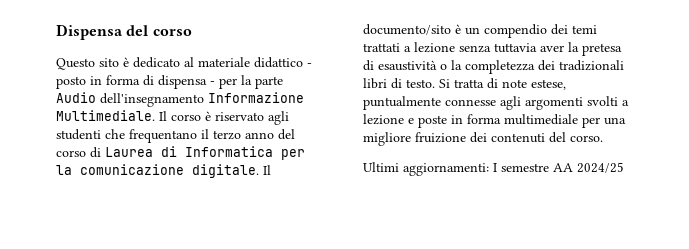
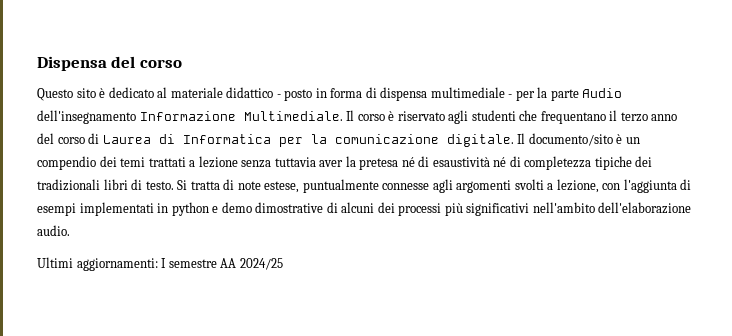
(207, 82) none -> [430,87,505,98] multimediale
(622, 49) none -> [401,157,415,167] né
[440,60,535,74] o la completezza -> [493,156,632,170] né di completezza tipiche
[363,114,626,128] [363,132,603,146] lezione e poste in forma multimediale per una migliore fruizione dei contenuti del corso. -> [556,179,692,193] [37,202,692,216] [37,225,70,236] lezione, con l'aggiunta di esempi implementati in python e demo dimostrative di alcuni dei processi più significativi nell'ambito dell'elaborazione audio.

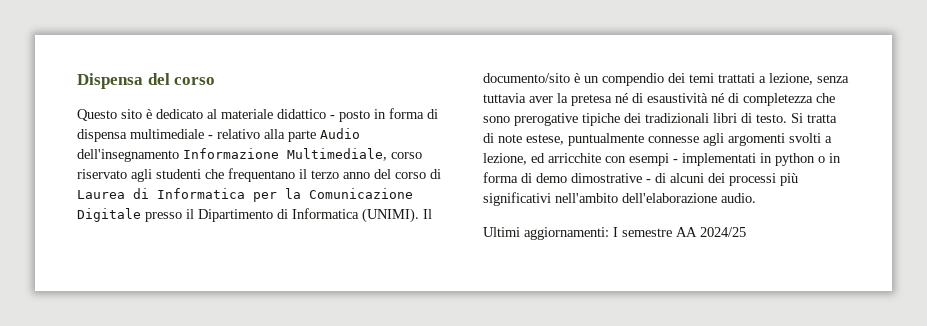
[515,87,548,101] per la -> [217,129,285,139] relativo alla
[243,110,395,121] Multimediale. Il corso è -> [287,148,422,161] Multimediale, corso
[334,134,514,147] comunicazione digitale. -> [309,188,413,199] [77,208,419,223] Comunicazione Digitale presso il Dipartimento di Informatica (UNIMI).
[198,156,238,168] lezione -> [769,73,813,85] lezione,
(592, 163) none -> [816,93,835,103] [483,113,578,126] che sono prerogative
[602,179,692,193] [37,202,219,216] con l'aggiunta di esempi implementati in python e -> [531,153,841,166] [483,172,532,183] ed arricchite con esempi - implementati in python o in forma di
(324, 207) none -> [646,179,651,183] -

